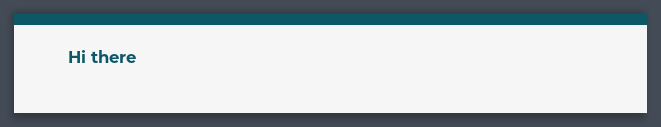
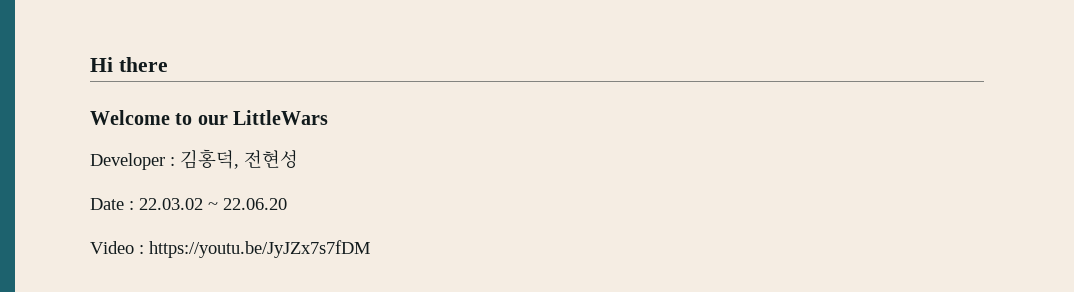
(136, 56) none -> [90,110,329,125] [90,149,298,170] [90,198,287,210] [90,240,370,258] // Welcome to our LittleWars // Developer : 김홍덕, 전현성 // Date : 22.03.02 ~ 22.06.20 // Video : https://youtu.be/JyJZx7s7fDM

